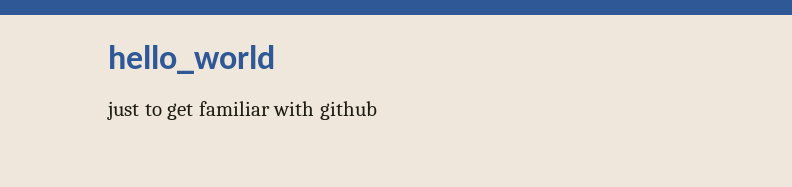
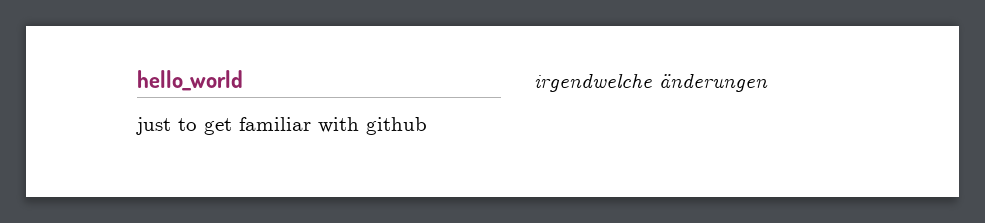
(377, 110) none -> [534,73,768,92] irgendwelche änderungen

